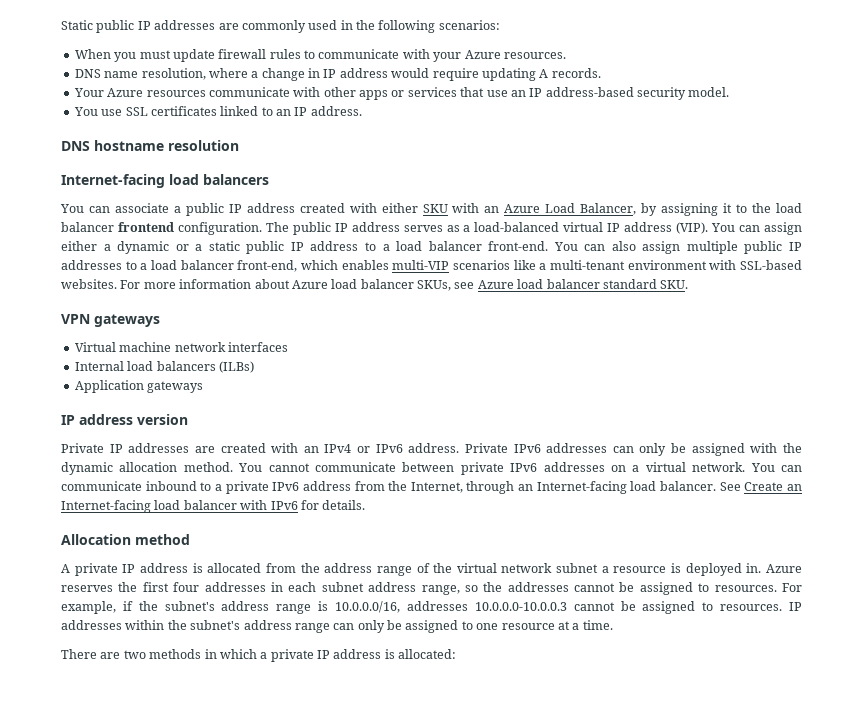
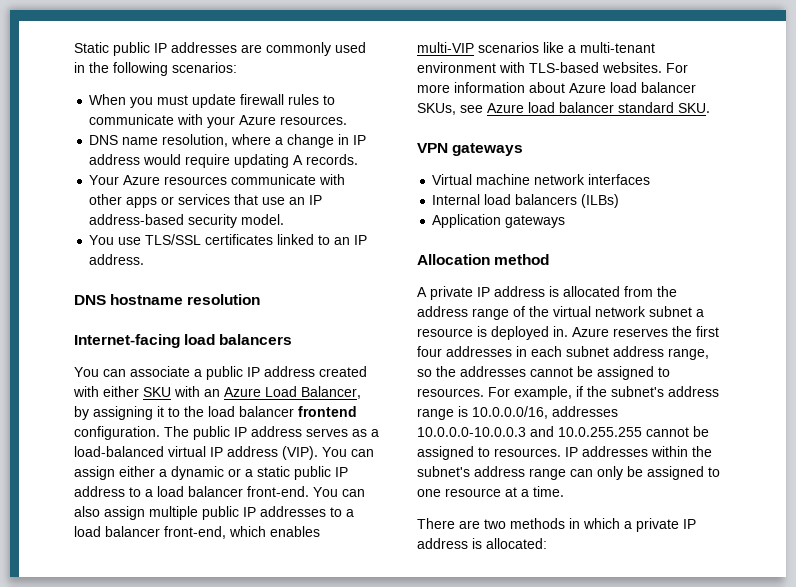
[125,107,148,116] SSL -> [145,234,202,245] TLS/SSL
[740,260,802,270] SSL-based -> [529,62,599,73] TLS-based
[61,414,188,425] [61,443,803,456] [61,462,802,475] [61,481,802,494] [61,500,366,513] // IP address version // Private IP addresses are created with an IPv4 or IPv6 address. Private IPv6 addresses can only be assigned with the dynamic allocation method. You cannot communicate between private IPv6 addresses on a virtual network. You can communicate inbound to a private IPv6 address from the Internet, through an Internet-facing load balancer. See Create an Internet-facing load balancer with IPv6 for details. -> (566, 221) none
(567, 606) none -> [530,426,642,437] and 10.0.255.255

